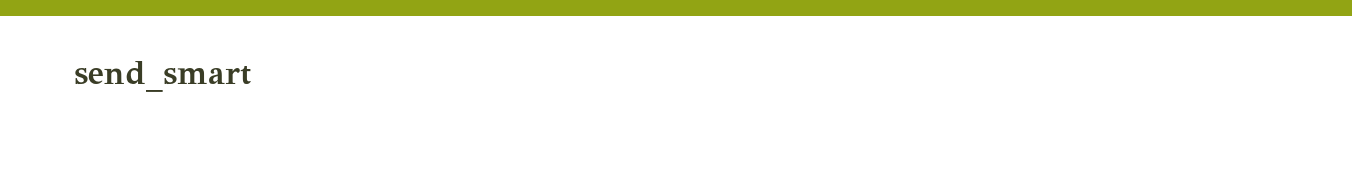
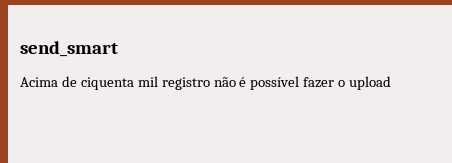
(251, 76) none -> [20,76,392,90] // Acima de ciquenta mil registro não é possível fazer o upload

